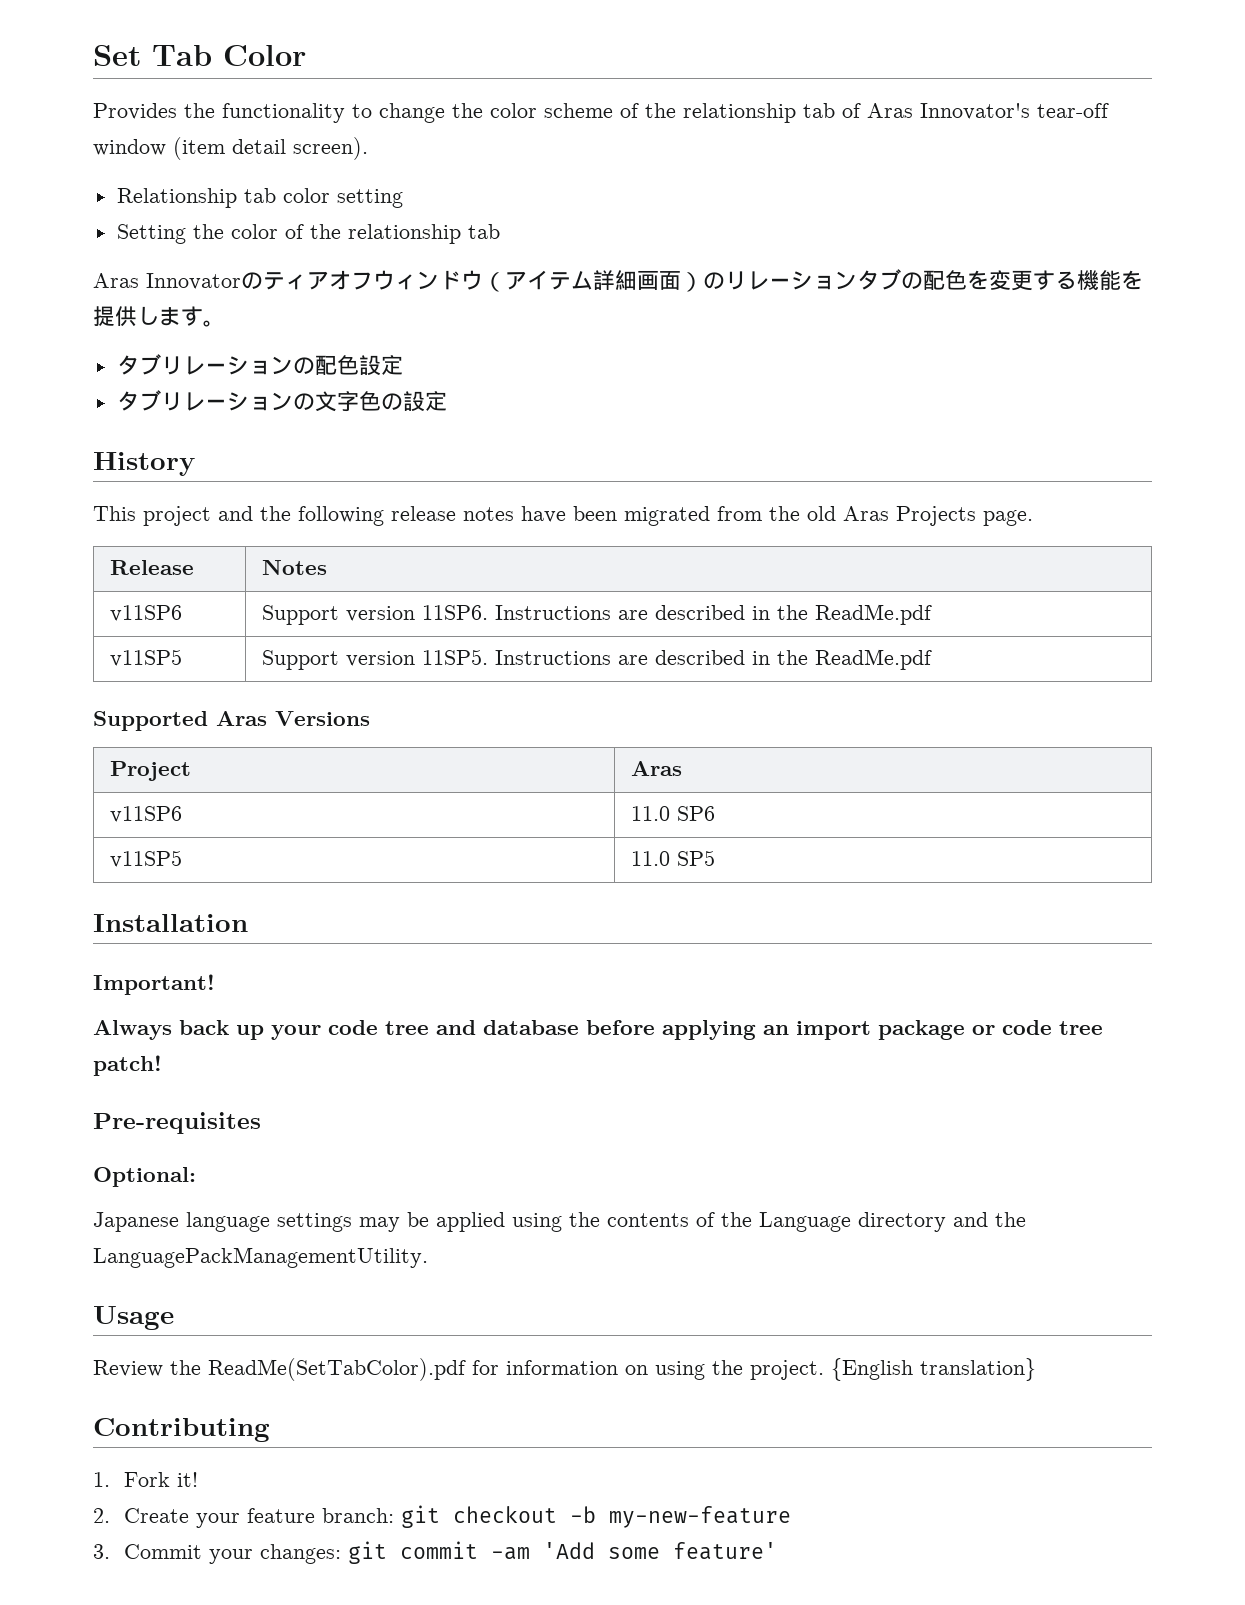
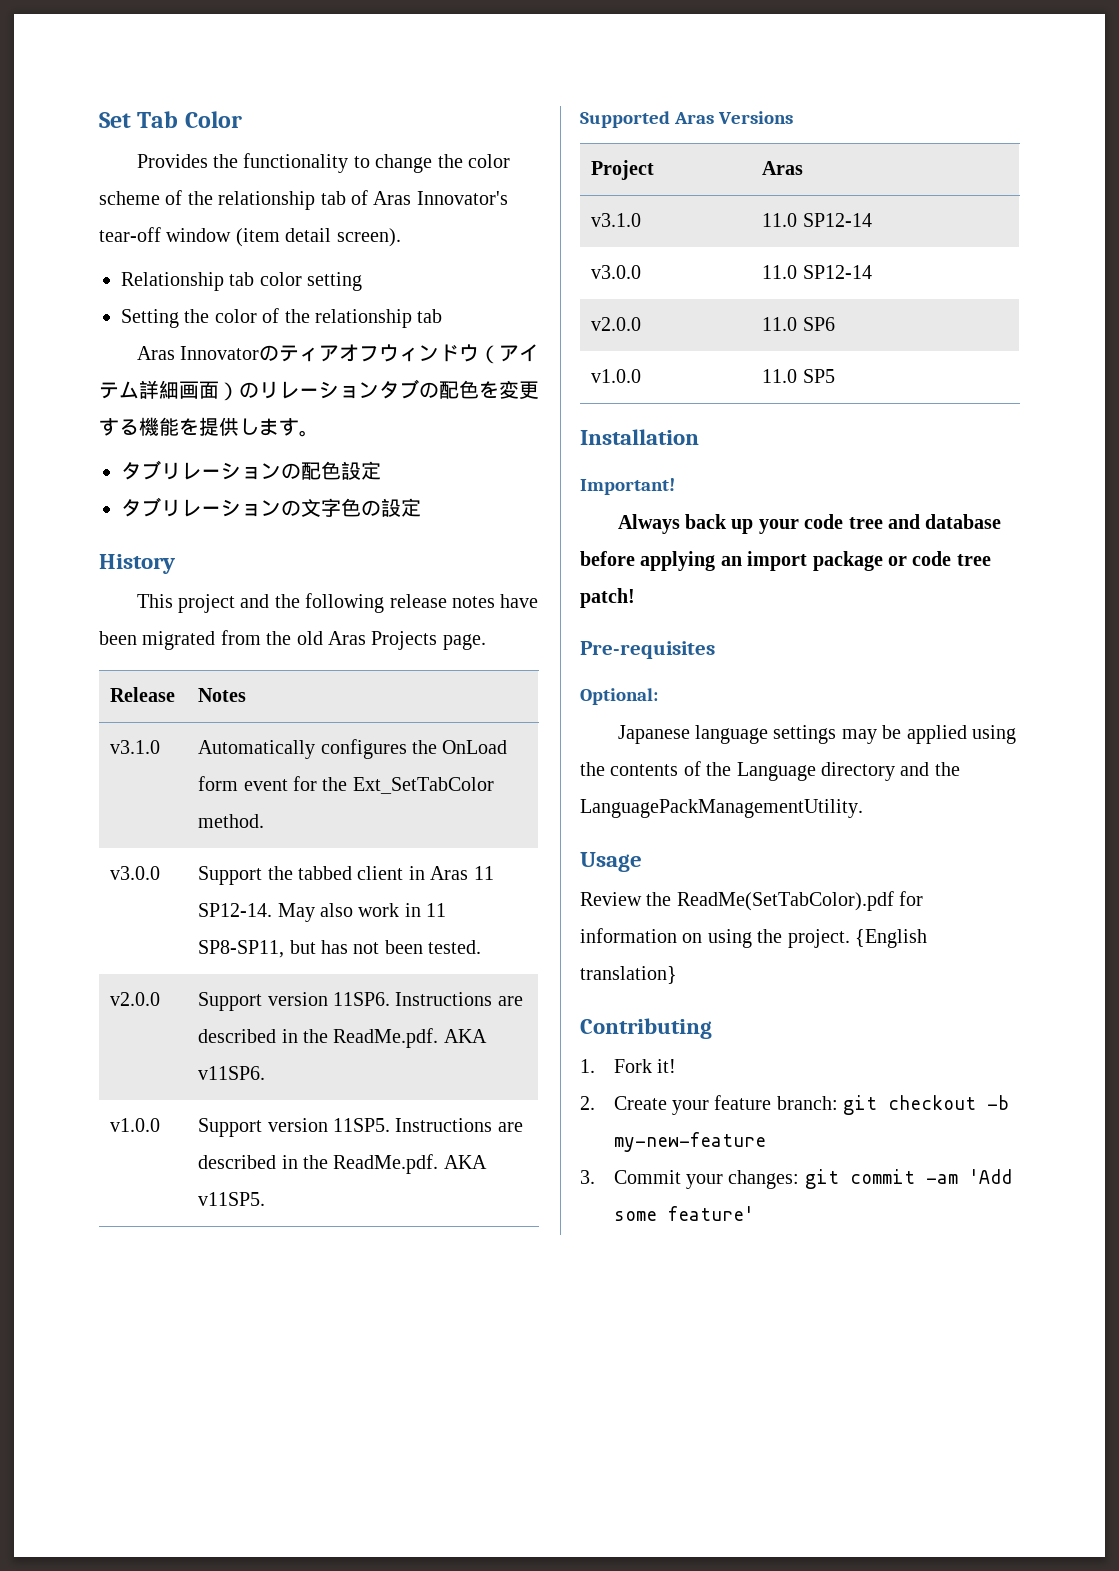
[110,605,183,622] v11SP6 -> [110,740,161,754] [198,739,508,759] [198,776,494,794] [198,814,265,828] [110,866,161,880] [198,866,494,885] [198,903,447,922] [198,940,482,958] [110,992,161,1006] v3.1.0 | Automatically configures the OnLoad form event for the Ext_SetTabColor method. // v3.0.0 | Support the tabbed client in Aras 11 SP12-14. May also work in 11 SP8-SP11, but has not been tested. // v2.0.0
[815,604,933,625] [110,649,183,667] ReadMe.pdf // v11SP5 -> [333,1028,487,1048] [198,1066,266,1080] [110,1118,161,1132] ReadMe.pdf. AKA v11SP6. // v1.0.0
[815,649,933,670] ReadMe.pdf -> [333,1154,487,1174] [198,1192,266,1206] ReadMe.pdf. AKA v11SP5.
[110,806,183,823] v11SP6 -> [591,213,642,227] [762,213,872,227] [591,265,642,279] [762,265,872,279] [591,317,642,331] v3.1.0 | 11.0 SP12-14 // v3.0.0 | 11.0 SP12-14 // v2.0.0
[110,850,183,868] v11SP5 -> [591,369,642,383] v1.0.0

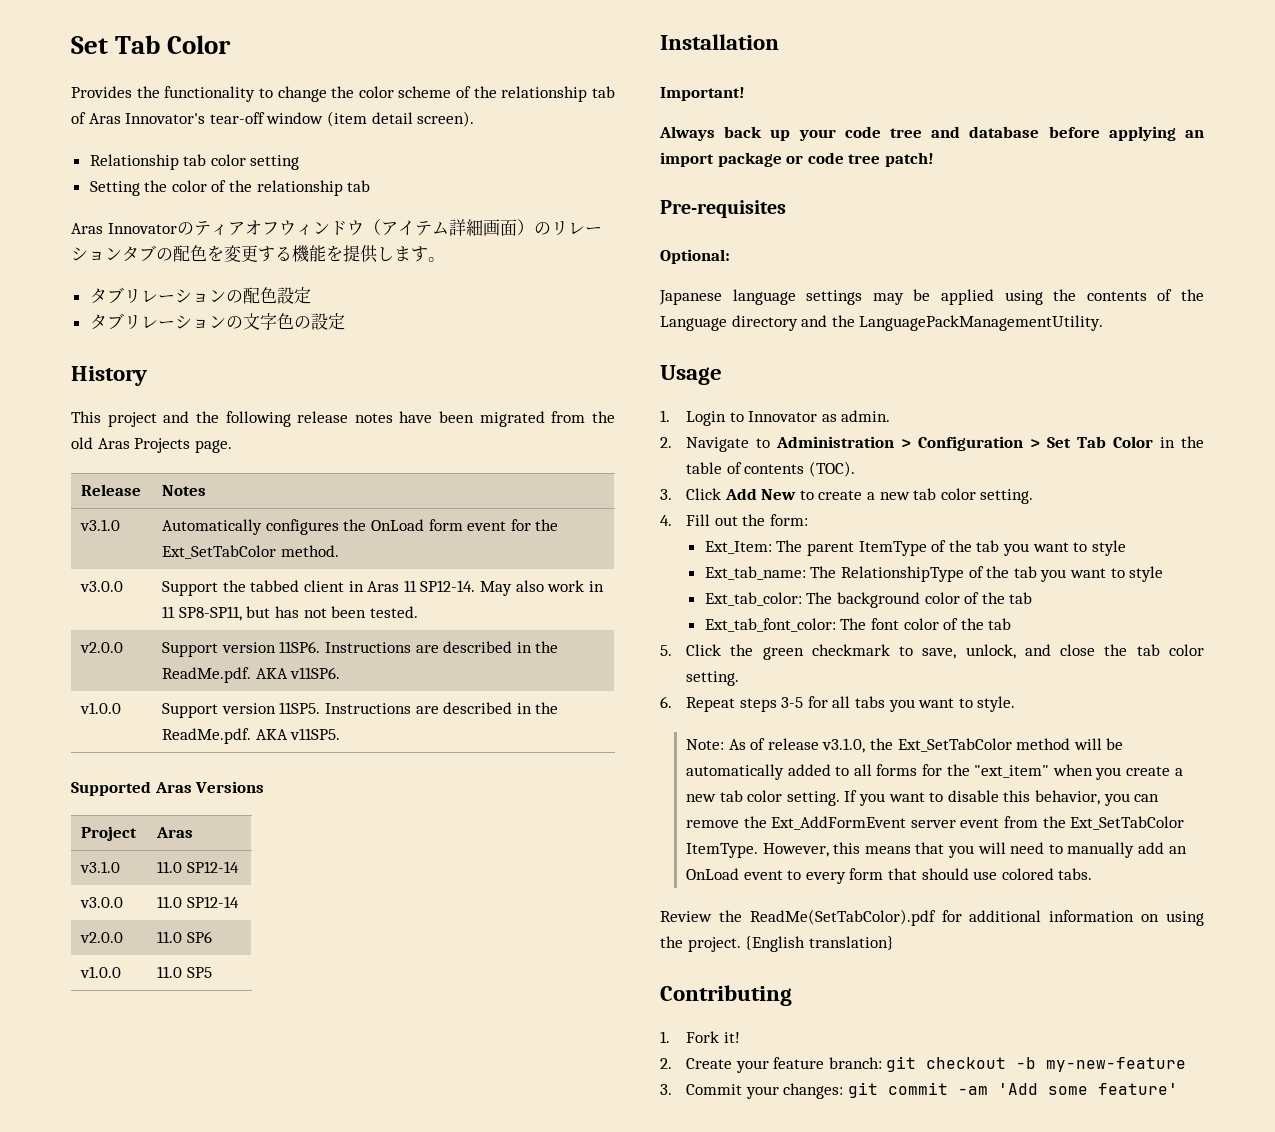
(642, 862) none -> [660,410,891,426] [660,436,1204,452] [686,461,855,477] [660,488,1034,504] [660,514,808,526] [704,540,1126,556] [704,566,1164,582] [704,592,1033,608] [704,618,1012,632] [660,644,1204,660] [686,671,740,686] [660,696,1016,712] [686,738,1124,753] [686,764,1183,780] [686,790,1160,806] [686,816,1185,830] [686,842,1187,858] [686,868,1093,884] // 1. Login to Innovator as admin. // 2. Navigate to Administration > Configuration > Set Tab Color in the table of contents (TOC). // 3. Click Add New to create a new tab color setting. // 4. Fill out the form: // Ext_Item: The parent ItemType of the tab you want to style // Ext_tab_name: The RelationshipType of the tab you want to style // Ext_tab_color: The background color of the tab // Ext_tab_font_color: The font color of the tab // 5. Click the green checkmark to save, unlock, and close the tab color setting. // 6. Repeat steps 3-5 for all tabs you want to style. // Note: As of release v3.1.0, the Ext_SetTabColor method will be automatically added to all forms for the "ext_item" when you create a new tab color setting. If you want to disable this behavior, you can remove the Ext_AddFormEvent server event from the Ext_SetTabColor ItemType. However, this means that you will need to manually add an OnLoad event to every form that should use colored tabs.
(924, 898) none -> [969,910,1042,922] additional

